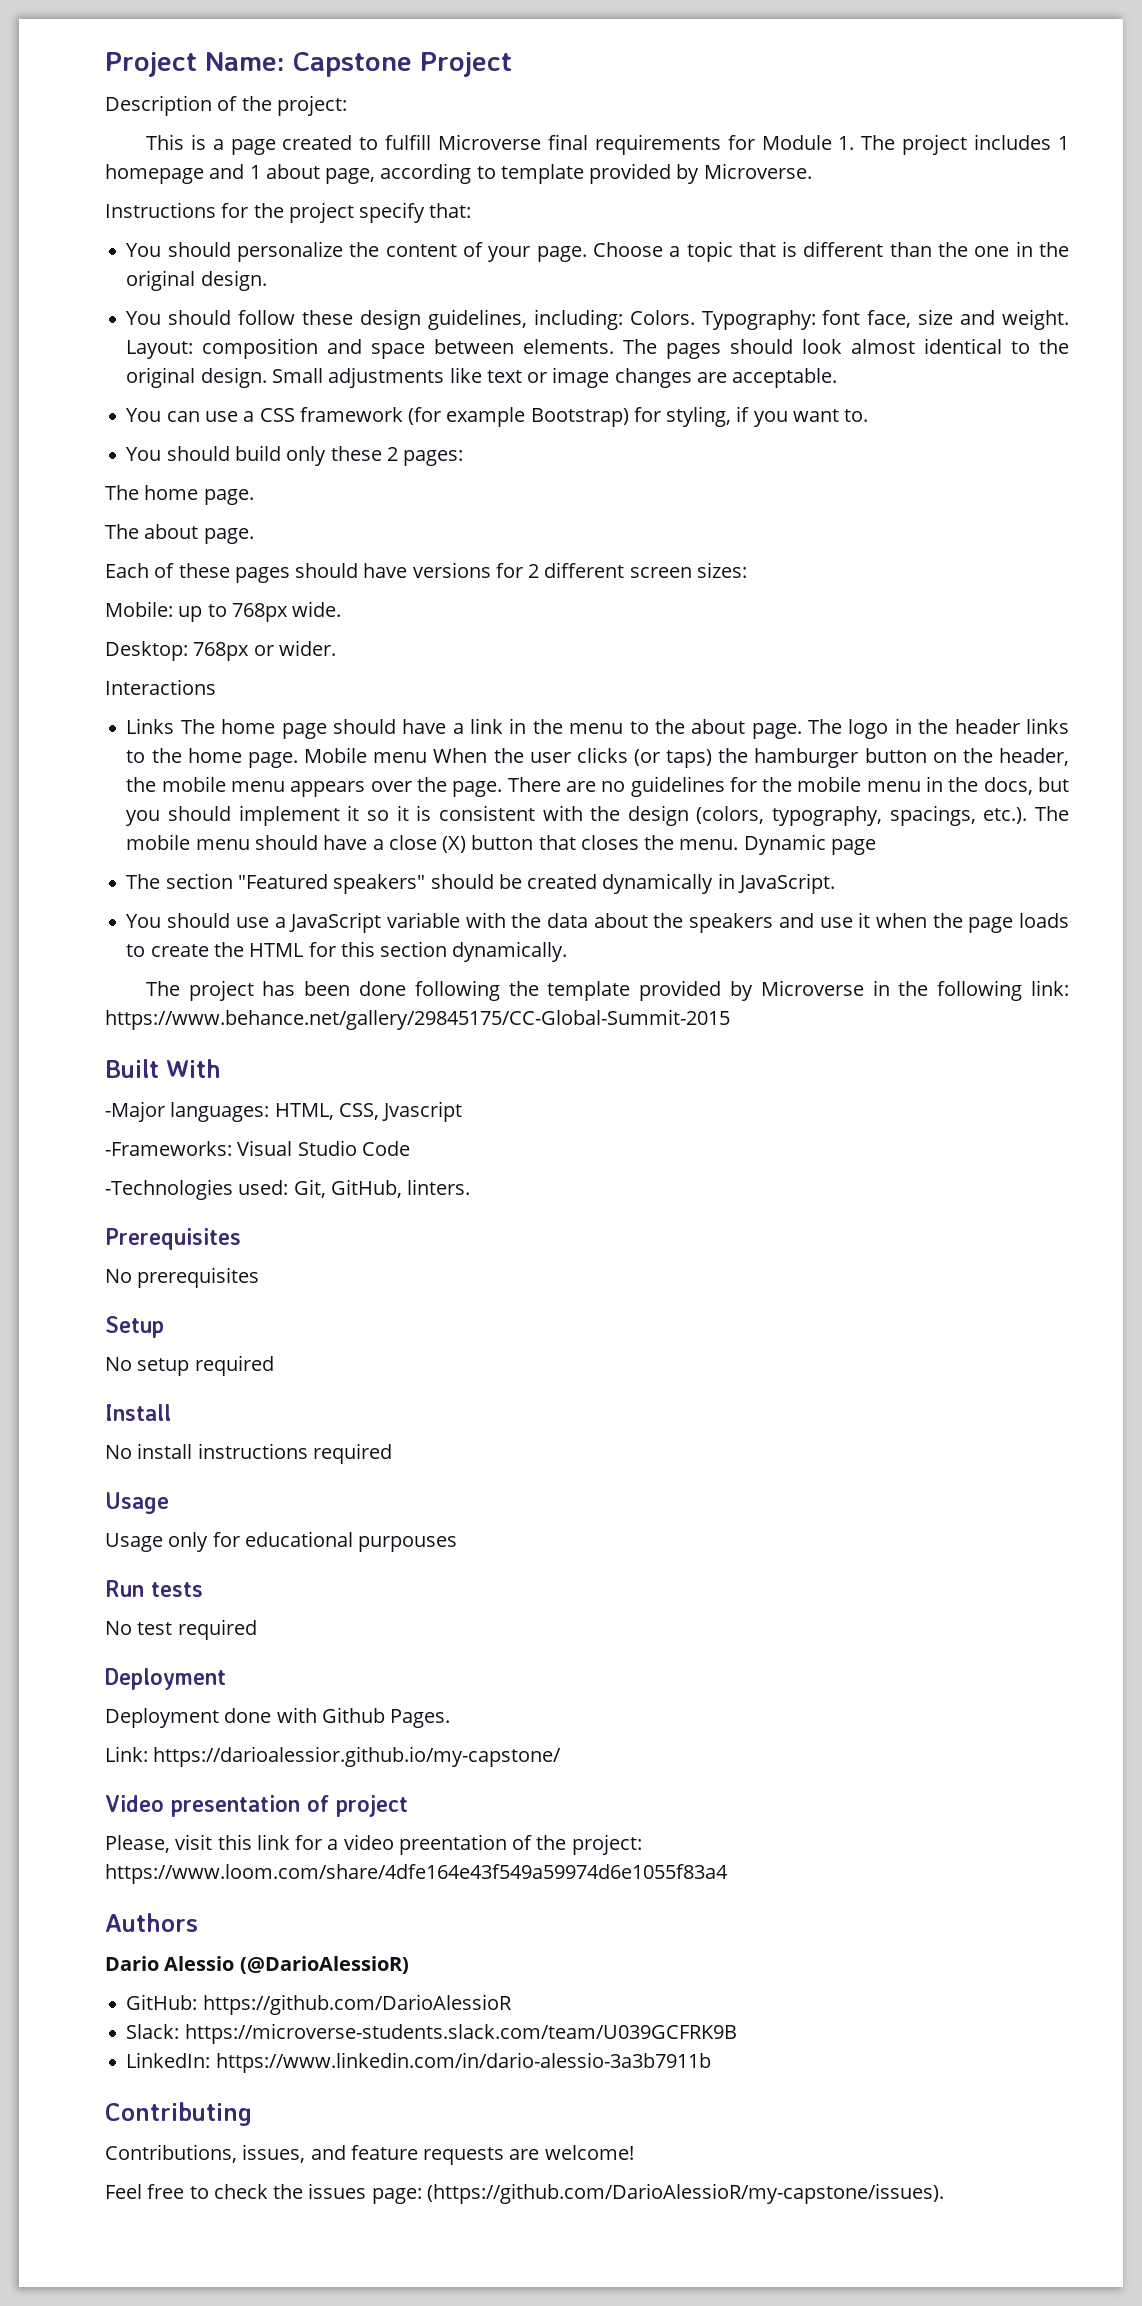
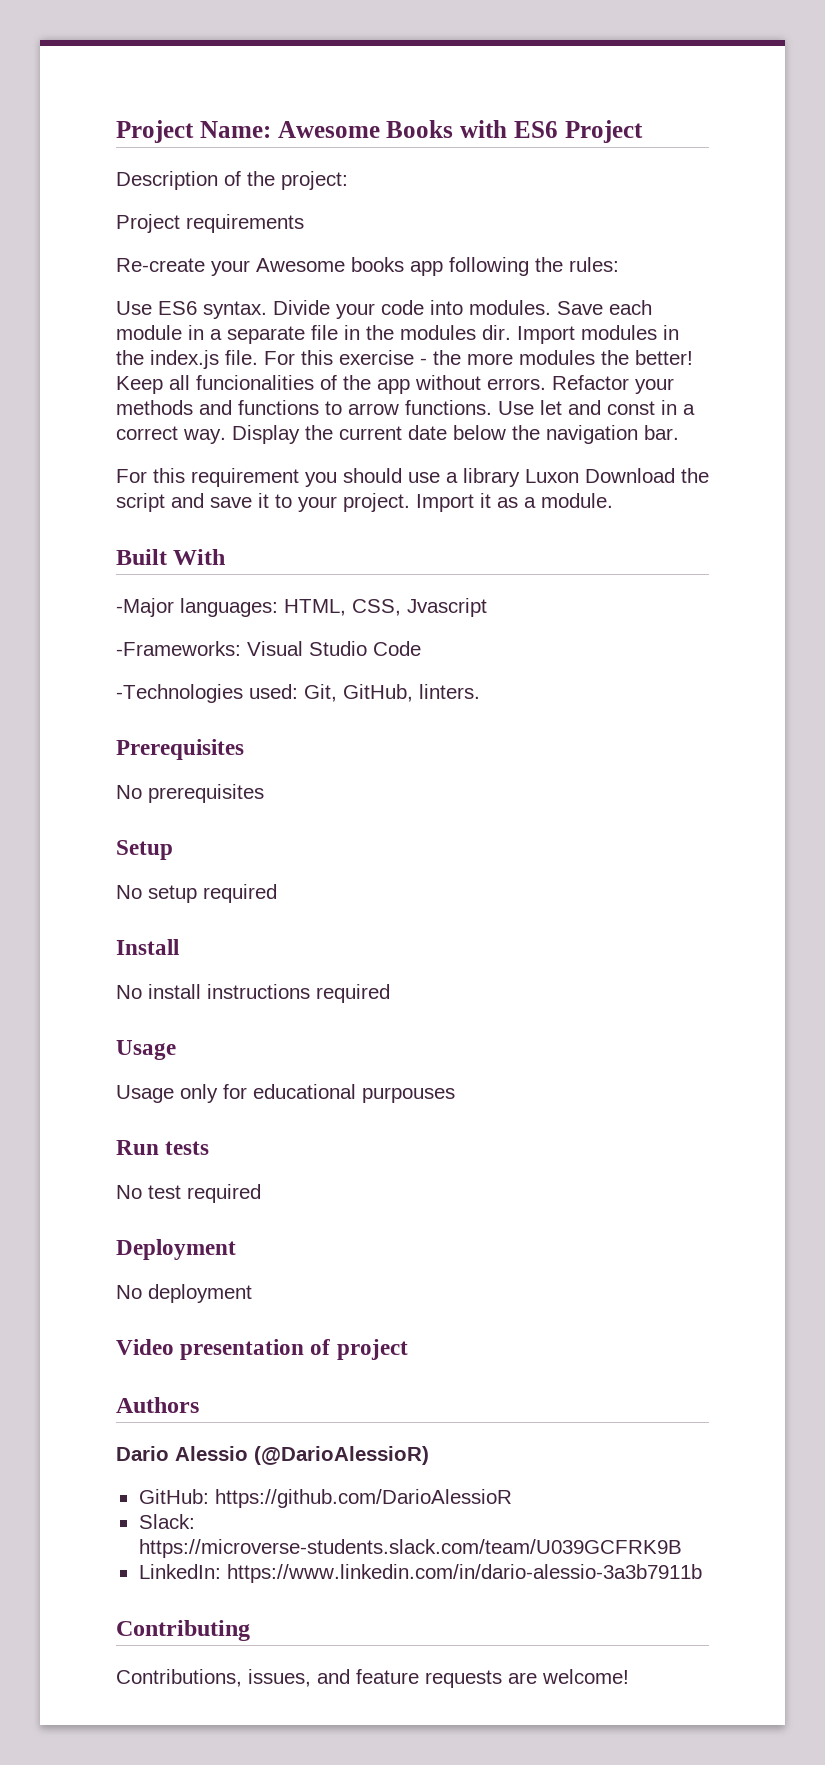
[293,52,412,77] Capstone -> [277,120,558,138] Awesome Books with ES6
[145,134,1070,155] [105,163,812,184] [105,202,472,223] [126,241,1070,262] [126,270,267,291] [126,309,1069,330] [126,338,1070,359] [126,367,838,388] [126,406,869,427] [126,445,464,466] [105,485,254,505] [105,524,254,544] [105,562,747,583] [105,601,342,622] [105,640,336,661] [105,679,216,695] [126,718,1070,739] [126,747,1069,768] [126,776,1069,797] [126,805,1069,826] [126,834,876,855] [126,873,835,894] [126,912,1069,933] [126,941,568,962] [145,980,1069,1001] [105,1009,730,1030] This is a page created to fulfill Microverse final requirements for Module 1. The project includes 1 homepage and 1 about page, according to template provided by Microverse. // Instructions for the project specify that: // You should personalize the content of your page. Choose a topic that is different than the one in the original design. // You should follow these design guidelines, including: Colors. Typography: font face, size and weight. Layout: composition and space between elements. The pages should look almost identical to the original design. Small adjustments like text or image changes are acceptable. // You can use a CSS framework (for example Bootstrap) for styling, if you want to. // You should build only these 2 pages: // The home page. // The about page. // Each of these pages should have versions for 2 different screen sizes: // Mobile: up to 768px wide. // Desktop: 768px or wider. // Interactions // Links The home page should have a link in the menu to the about page. The logo in the header links to the home page. Mobile menu When the user clicks (or taps) the hamburger button on the header, the mobile menu appears over the page. There are no guidelines for the mobile menu in the docs, but you should implement it so it is consistent with the design (colors, typography, spacings, etc.). The mobile menu should have a close (X) button that closes the menu. Dynamic page // The section "Featured speakers" should be created dynamically in JavaScript. // You should use a JavaScript variable with the data about the speakers and use it when the page loads to create the HTML for this section dynamically. // The project has been done following the template provided by Microverse in the following link: https://www.behance.net/gallery/29845175/CC-Global-Summit-2015 -> [116,214,304,233] [116,257,619,276] [116,300,652,319] [116,325,679,344] [116,350,693,369] [116,375,674,394] [116,400,695,415] [116,425,679,444] [116,468,709,487] [116,493,613,512] Project requirements // Re-create your Awesome books app following the rules: // Use ES6 syntax. Divide your code into modules. Save each module in a separate file in the modules dir. Import modules in the index.js file. For this exercise - the more modules the better! Keep all funcionalities of the app without errors. Refactor your methods and functions to arrow functions. Use let and const in a correct way. Display the current date below the navigation bar. // For this requirement you should use a library Luxon Download the script and save it to your project. Import it as a module.
[105,1707,451,1728] [105,1746,562,1767] [105,1795,408,1817] [105,1834,642,1855] [105,1864,728,1884] Deployment done with Github Pages. // Link: https://darioalessior.github.io/my-capstone/ // Video presentation of project // Please, visit this link for a video preentation of the project: https://www.loom.com/share/4dfe164e43f549a59974d6e1055f83a4 -> [116,1284,252,1303] [116,1339,408,1360] No deployment // Video presentation of project
[105,2183,944,2204] // Feel free to check the issues page: (https://github.com/DarioAlessioR/my-capstone/issues). -> (629, 1676) none

